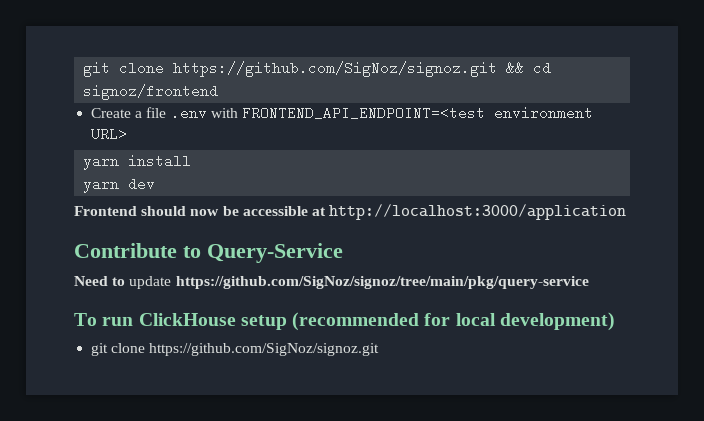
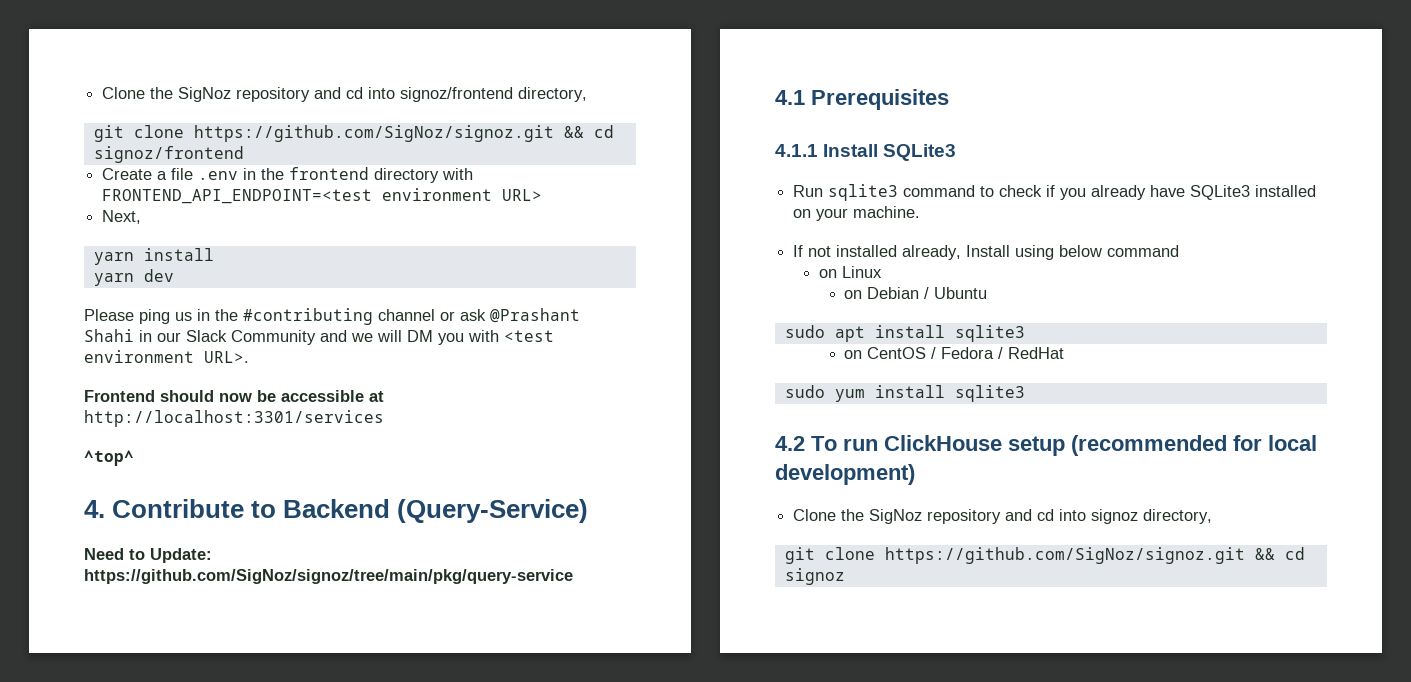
(83, 69) none -> [102,87,588,102] Clone the SigNoz repository and cd into signoz/frontend directory, //
(207, 113) none -> [243,167,440,183] in the frontend directory
(128, 134) none -> [102,210,142,224] // Next,
(156, 184) none -> [84,308,580,325] [84,329,554,345] [84,350,249,363] // Please ping us in the #contributing channel or ask @Prashant Shahi in our Slack Community and we will DM you with <test environment URL>.
[329,204,627,220] [74,243,343,263] http://localhost:3000/application // Contribute to Query-Service -> [84,410,384,427] [84,450,134,466] [84,499,589,523] http://localhost:3301/services // ^top^ // 4. Contribute to Backend (Query-Service)
[129,276,172,289] update -> [150,548,212,563] Update:
(589, 282) none -> [775,89,949,110] [775,144,957,161] [793,184,1317,201] [793,206,921,221] [793,245,1180,260] [818,266,882,278] [844,287,988,299] [784,325,1025,342] [844,347,1065,359] [784,385,1025,402] [775,436,805,451] 4.1 Prerequisites // 4.1.1 Install SQLite3 // Run sqlite3 command to check if you already have SQLite3 installed on your machine. // If not installed already, Install using below command // on Linux // on Debian / Ubuntu // sudo apt install sqlite3 // on CentOS / Fedora / RedHat // sudo yum install sqlite3 // 4.2
[91,343,380,356] // git clone https://github.com/SigNoz/signoz.git -> [793,509,1213,524] [784,547,1305,564] [784,568,845,585] // Clone the SigNoz repository and cd into signoz directory, // git clone https://github.com/SigNoz/signoz.git && cd signoz

